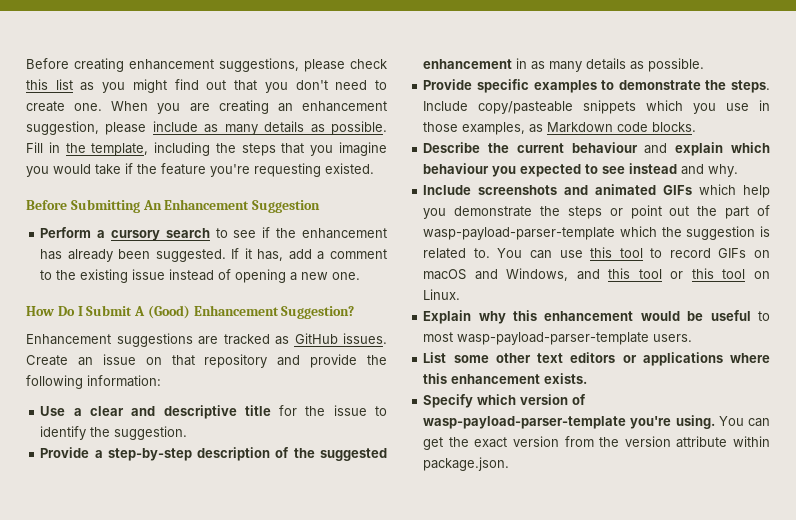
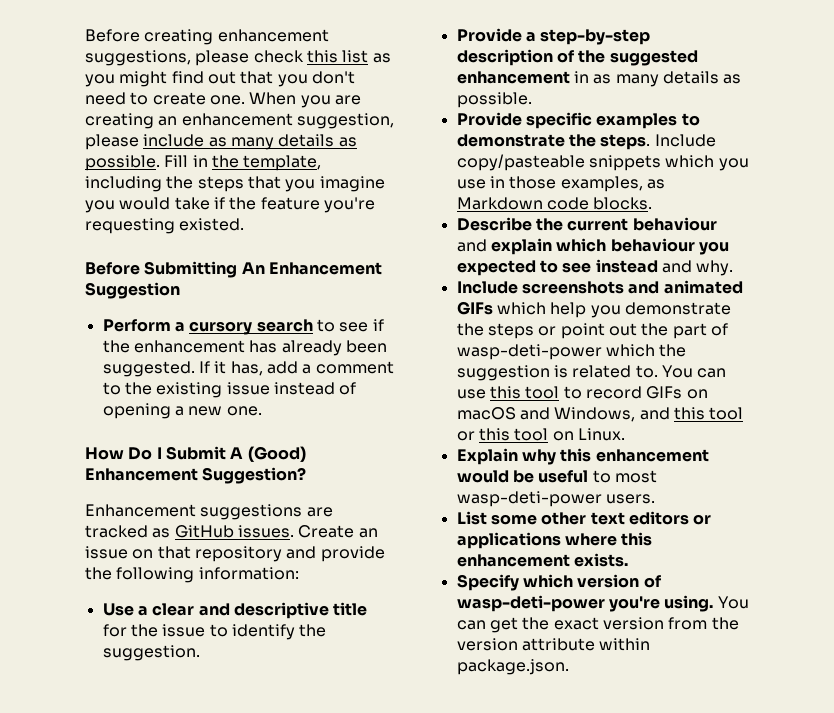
[423,227,616,240] wasp-payload-parser-template -> [456,344,602,360] wasp-deti-power
[457,332,650,345] wasp-payload-parser-template -> [456,491,602,507] wasp-deti-power
[423,416,627,429] wasp-payload-parser-template -> [456,595,605,612] wasp-deti-power

